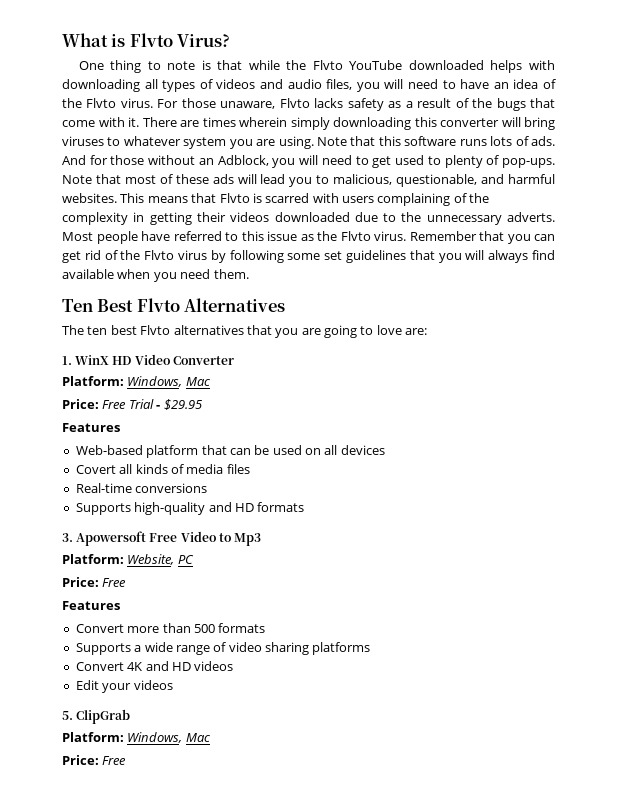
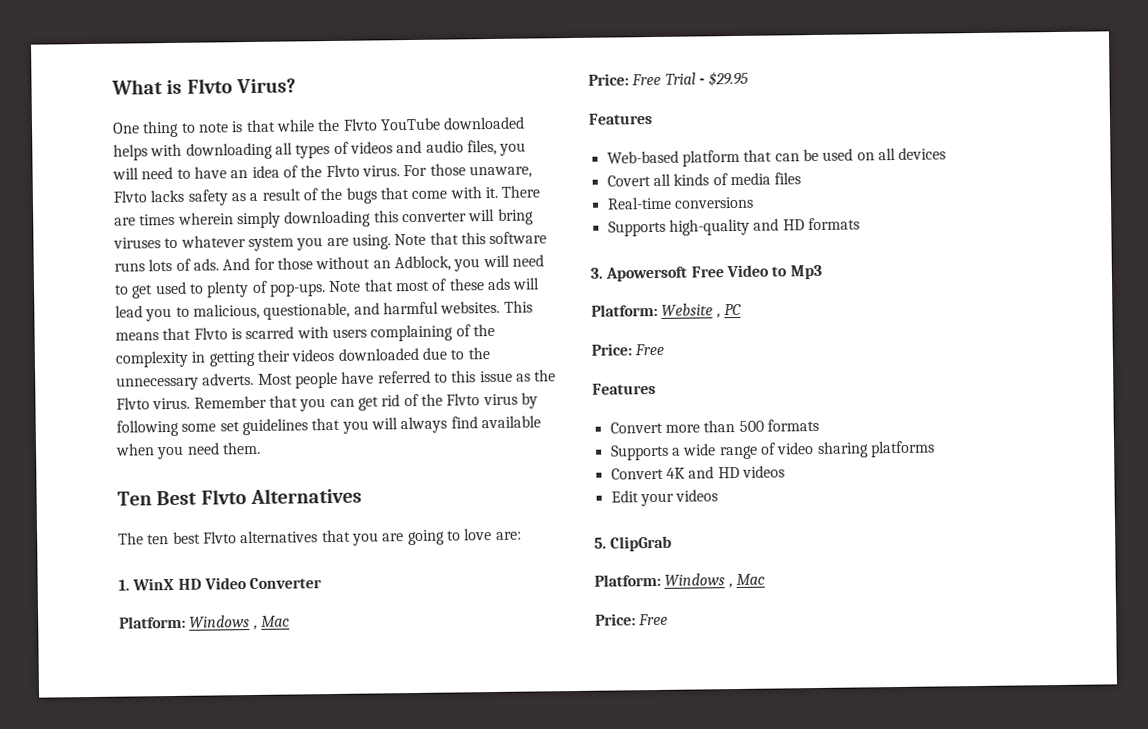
[127,376,183,387] Windows, -> [189,615,258,631] Windows ,
[127,554,175,565] Website, -> [661,303,721,319] Website ,
[127,732,183,743] Windows, -> [664,573,733,589] Windows ,

